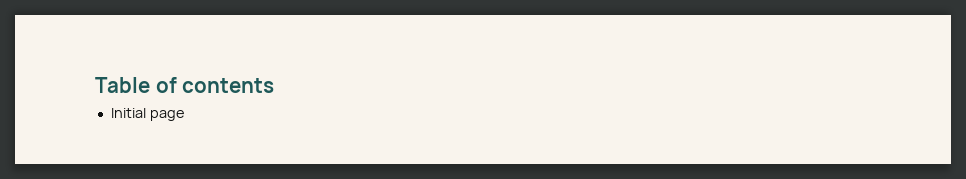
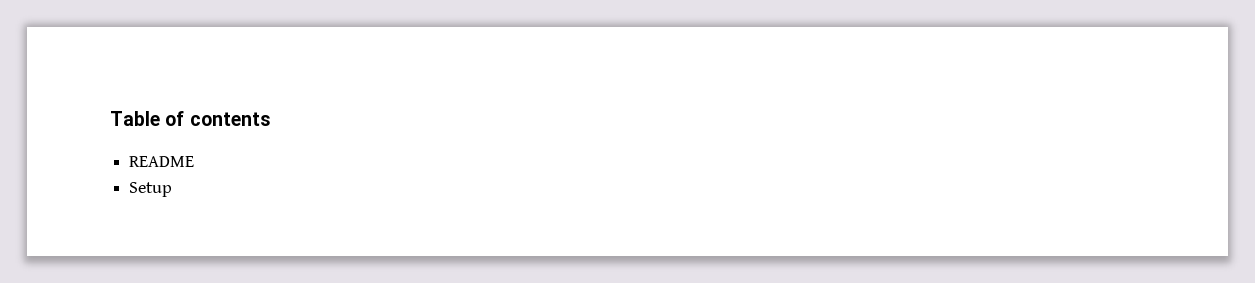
[110,108,184,121] Initial page -> [129,156,195,167] [129,182,173,197] README // Setup

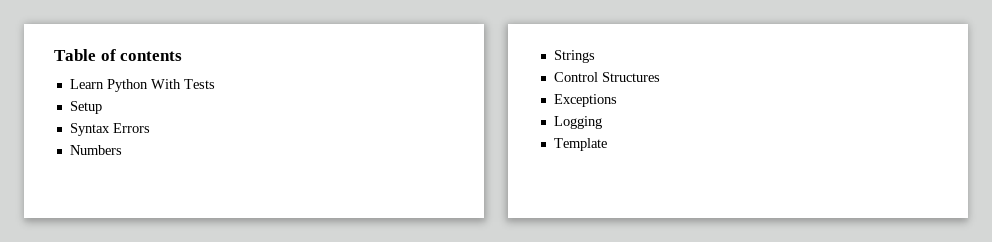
[129,156,195,167] [129,182,173,197] README // Setup -> [69,79,215,92] [69,101,102,114] [69,123,150,136] [69,145,122,155] [553,50,595,63] [553,72,660,82] [553,94,617,107] [553,116,602,129] [553,138,607,151] Learn Python With Tests // Setup // Syntax Errors // Numbers // Strings // Control Structures // Exceptions // Logging // Template

